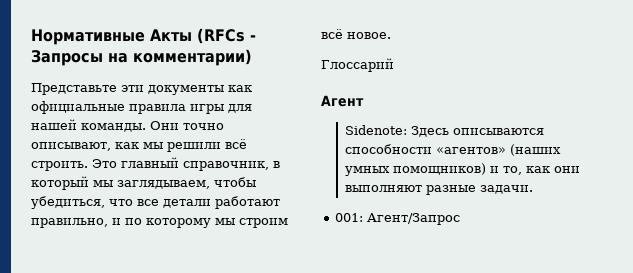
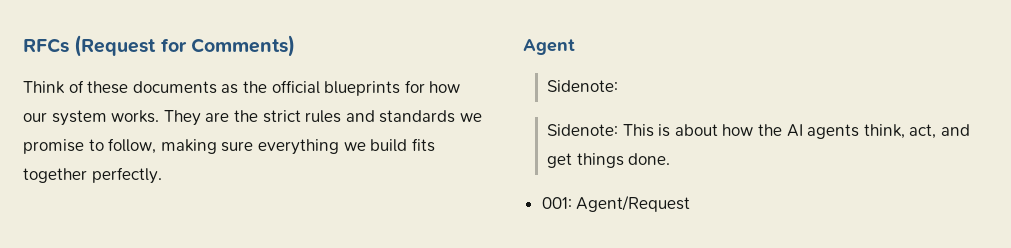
[31,28,256,45] [31,49,252,66] [31,83,252,95] [31,101,252,114] [31,119,224,132] [31,139,247,152] [31,157,280,171] [31,176,256,190] [31,196,280,209] [31,218,288,228] [321,29,391,39] [321,58,394,72] [321,95,364,107] [344,125,544,137] [344,144,561,156] [344,163,580,176] [344,185,533,195] Нормативные Акты (RFCs - Запросы на комментарии) // Представьте эти документы как официальные правила игры для нашей команды. Они точно описывают, как мы решили всё строить. Это главный справочник, в который мы заглядываем, чтобы убедиться, что все детали работают правильно, и по которому мы строим всё новое. // Глоссарий // Агент // Sidenote: Здесь описываются способности «агентов» (наших умных помощников) и то, как они выполняют разные задачи. -> [23,35,295,57] [23,80,461,96] [23,110,482,126] [23,138,435,155] [23,167,162,184] [523,39,575,55] [547,80,619,92] [547,124,970,139] [547,153,671,168] RFCs (Request for Comments) // Think of these documents as the official blueprints for how our system works. They are the strict rules and standards we promise to follow, making sure everything we build fits together perfectly. // Agent // Sidenote: // Sidenote: This is about how the AI agents think, act, and get things done.
[366,213,460,225] Агент/Запрос -> [576,195,691,212] Agent/Request

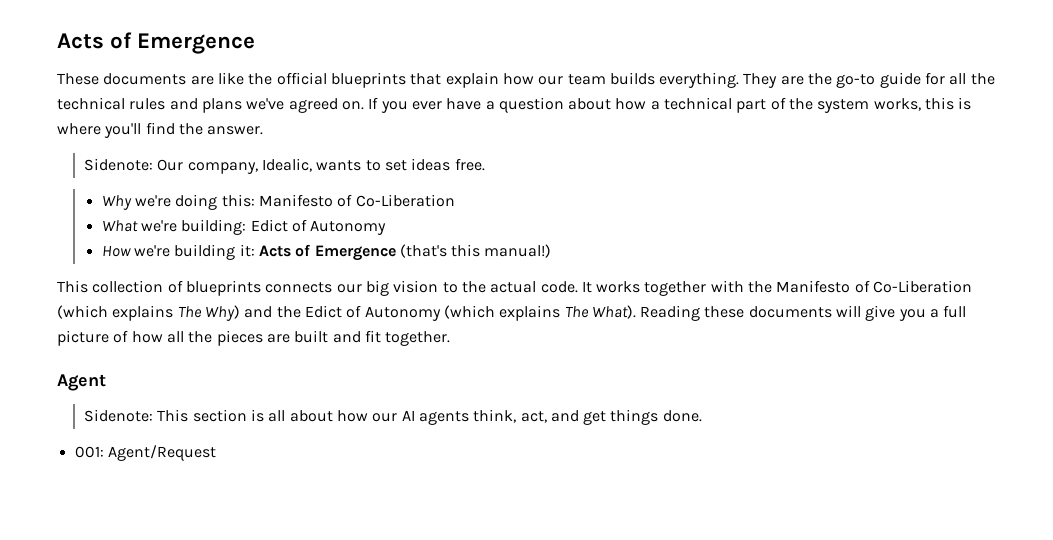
[23,35,295,57] [23,80,461,96] [23,110,482,126] [23,138,435,155] [23,167,162,184] [523,39,575,55] [547,80,619,92] [547,124,782,137] RFCs (Request for Comments) // Think of these documents as the official blueprints for how our system works. They are the strict rules and standards we promise to follow, making sure everything we build fits together perfectly. // Agent // Sidenote: // Sidenote: This is about how the -> [57,32,256,54] [57,72,995,88] [57,97,972,113] [57,122,264,138] [83,158,485,174] [101,194,455,210] [101,219,387,235] [101,244,552,261] [57,280,973,296] [57,305,967,321] [57,330,451,346] [57,374,106,391] [83,409,398,422] Acts of Emergence // These documents are like the official blueprints that explain how our team builds everything. They are the go-to guide for all the technical rules and plans we've agreed on. If you ever have a question about how a technical part of the system works, this is where you'll find the answer. // Sidenote: Our company, Idealic, wants to set ideas free. // Why we're doing this: Manifesto of Co-Liberation // What we're building: Edict of Autonomy // How we're building it: Acts of Emergence (that's this manual!) // This collection of blueprints connects our big vision to the actual code. It works together with the Manifesto of Co-Liberation (which explains The Why) and the Edict of Autonomy (which explains The What). Reading these documents will give you a full picture of how all the pieces are built and fit together. // Agent // Sidenote: This section is all about how our

